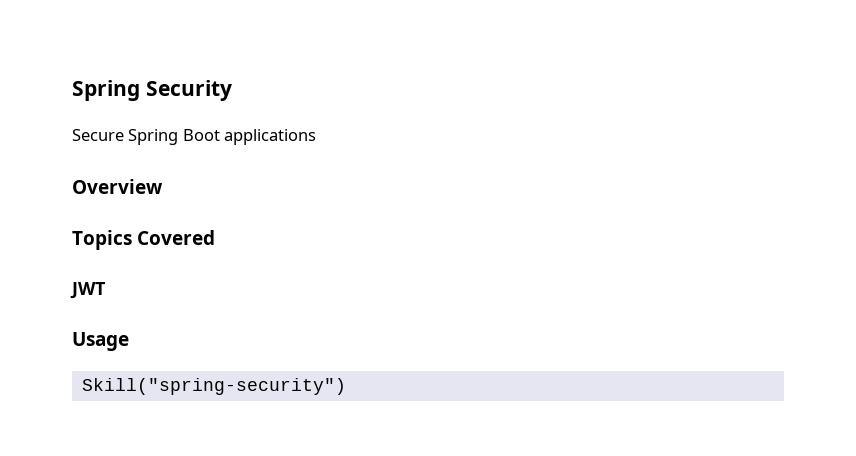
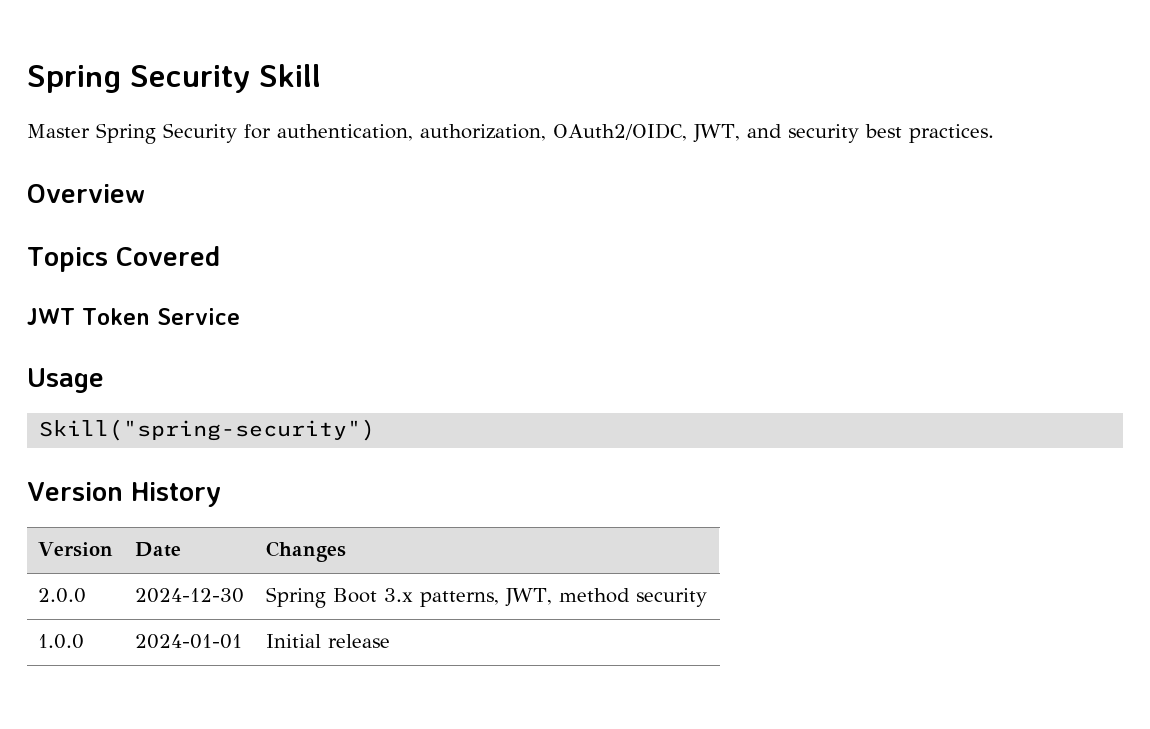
[72,80,232,101] [72,129,317,145] Spring Security // Secure Spring Boot applications -> [27,64,321,93] [27,123,994,144] Spring Security Skill // Master Spring Security for authentication, authorization, OAuth2/OIDC, JWT, and security best practices.
(106, 290) none -> [82,308,240,325] Token Service
(346, 386) none -> [27,482,221,507] [37,542,113,557] [134,542,181,557] [265,541,346,562] [37,588,86,603] [134,588,244,603] [265,587,707,608] [37,634,84,649] [134,634,242,649] [265,634,390,648] // Version History // Version | Date | Changes // 2.0.0 | 2024-12-30 | Spring Boot 3.x patterns, JWT, method security // 1.0.0 | 2024-01-01 | Initial release

